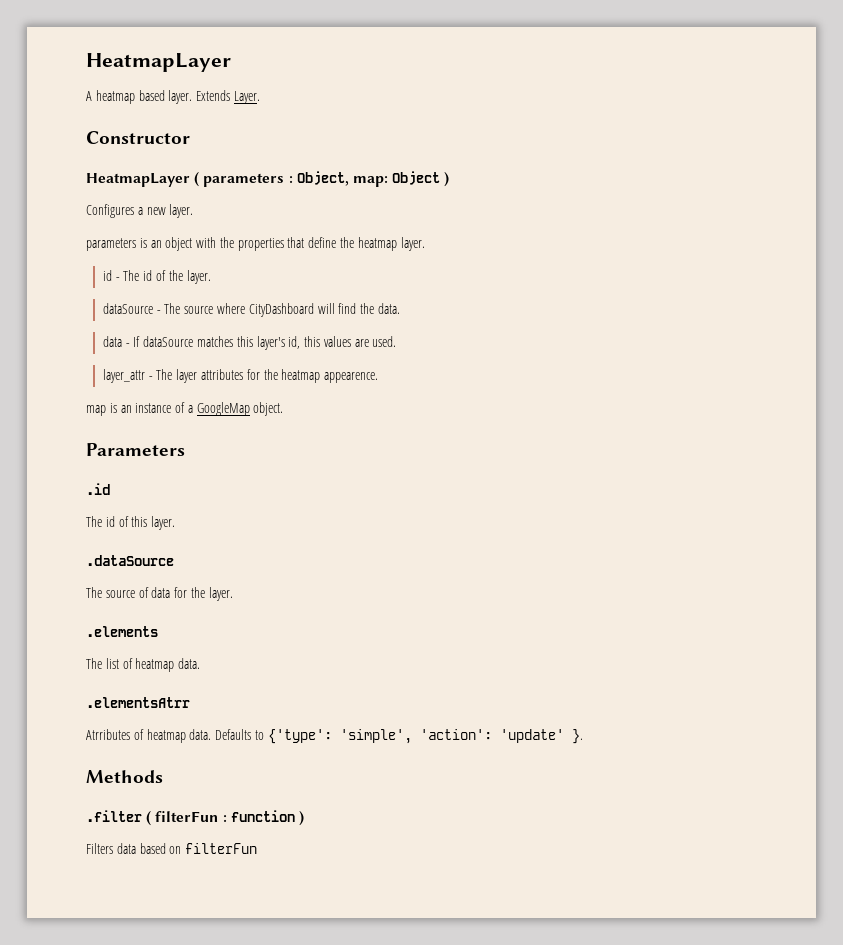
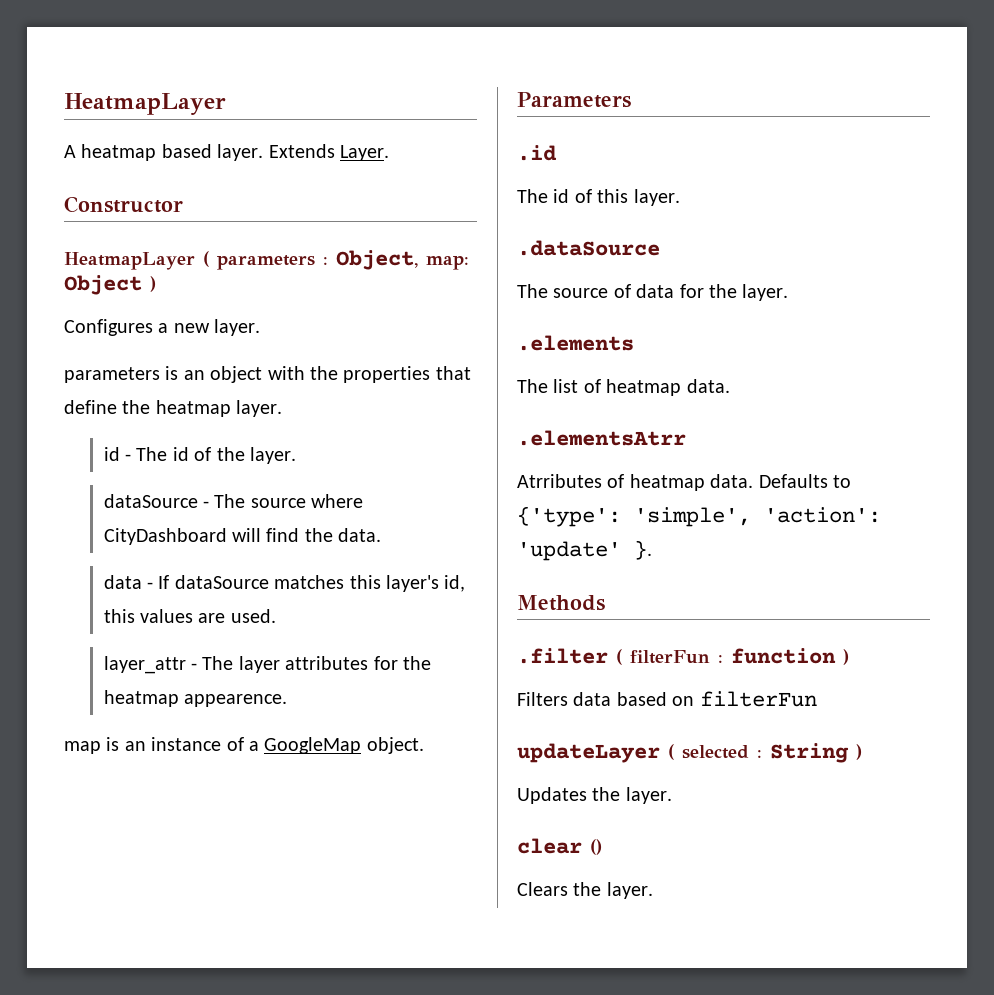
(258, 848) none -> [517,743,862,763] [517,787,672,804] [517,838,602,855] [517,882,653,899] // updateLayer ( selected : String ) // Updates the layer. // clear () // Clears the layer.

